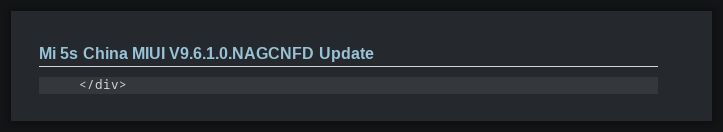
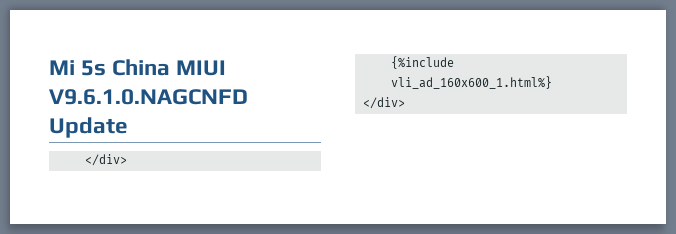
(127, 84) none -> [390,56,454,69] [390,76,552,89] [362,97,405,109] // {%include vli_ad_160x600_1.html%} // </div>

